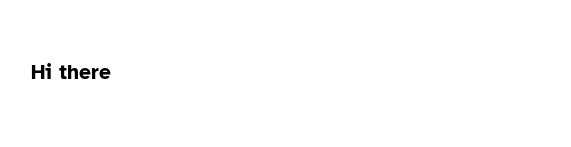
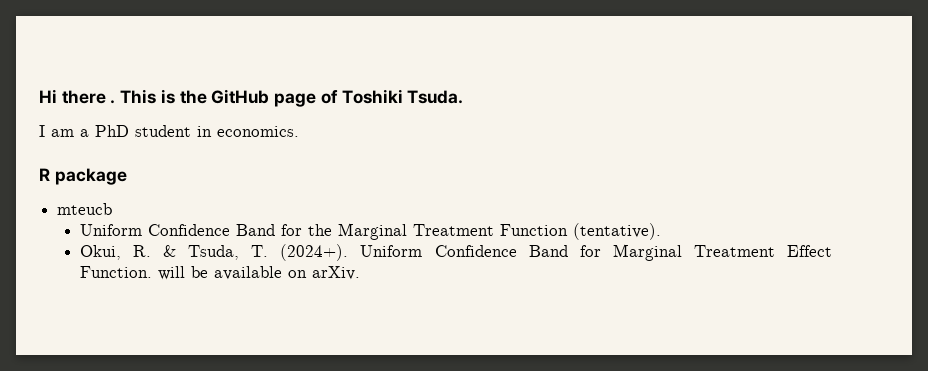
(111, 72) none -> [110,89,464,107] [39,125,299,137] [39,168,127,185] [57,203,113,215] [79,223,661,240] [79,244,832,261] [79,266,360,280] . This is the GitHub page of Toshiki Tsuda. // I am a PhD student in economics. // R package // mteucb // Uniform Confidence Band for the Marginal Treatment Function (tentative). // Okui, R. & Tsuda, T. (2024+). Uniform Confidence Band for Marginal Treatment Effect Function. will be available on arXiv.

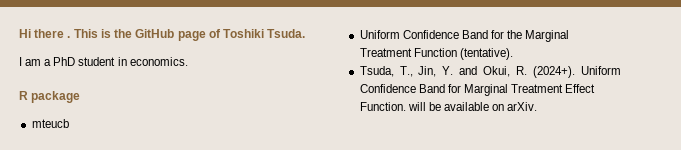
[79,245,269,260] Okui, R. & Tsuda, T. -> [359,66,528,77] Tsuda, T., Jin, Y. and Okui, R.

